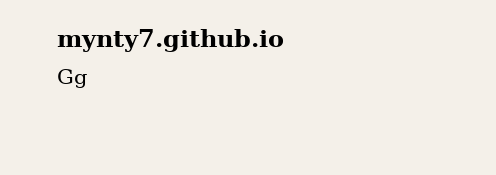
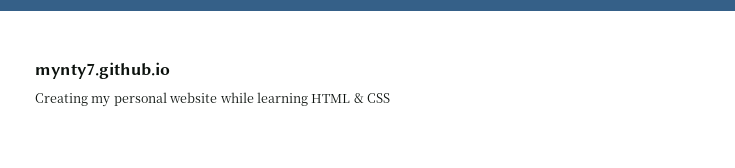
[57,69,87,88] Gg -> [35,92,390,107] Creating my personal website while learning HTML & CSS

